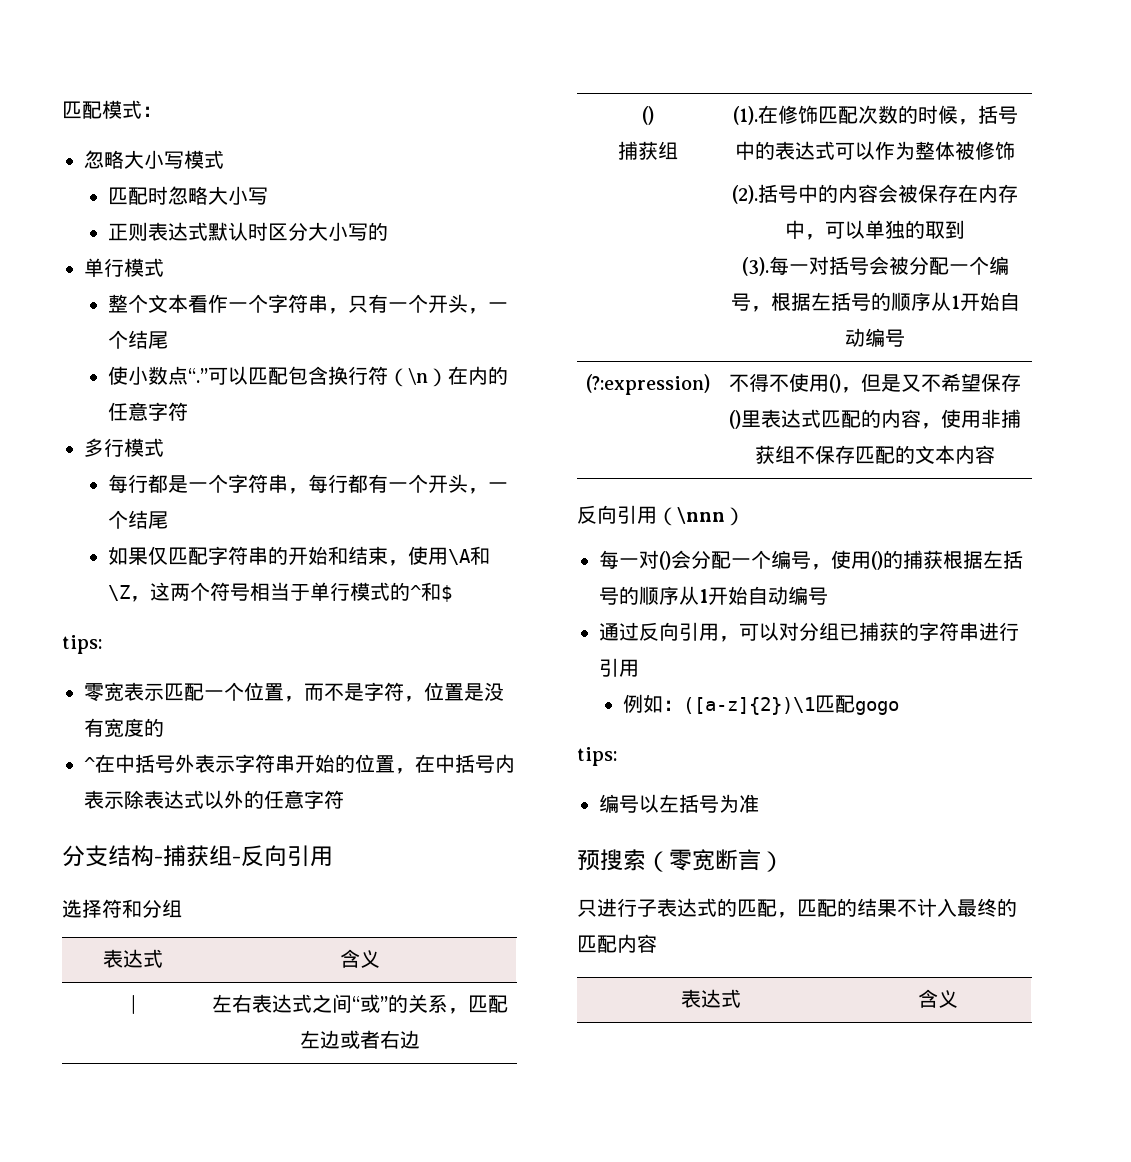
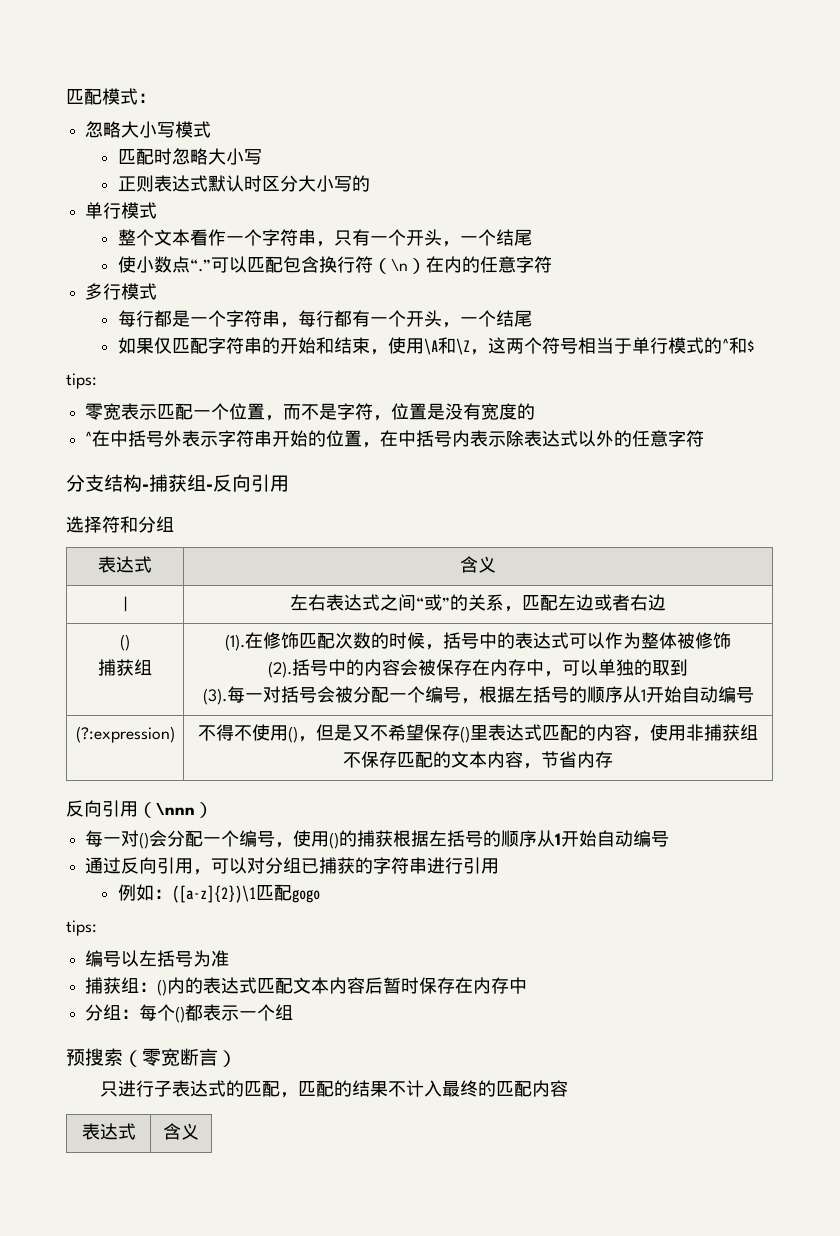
(995, 454) none -> [523,751,613,769] ，节省内存
(759, 803) none -> [85,977,528,996] [85,1004,294,1023] // 捕获组：()内的表达式匹配文本内容后暂时保存在内存中 // 分组：每个()都表示一个组

